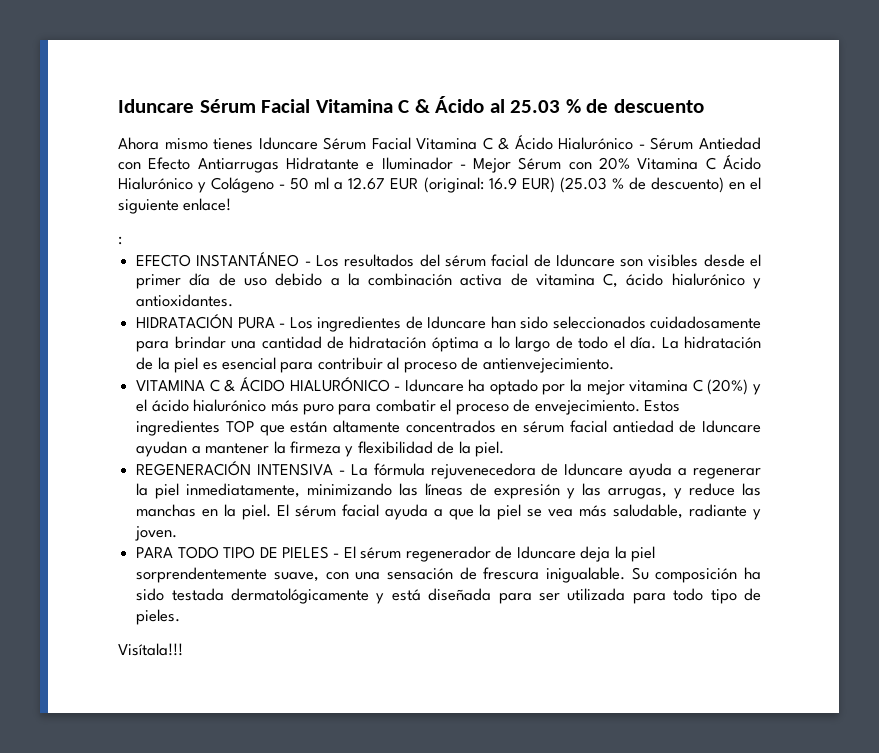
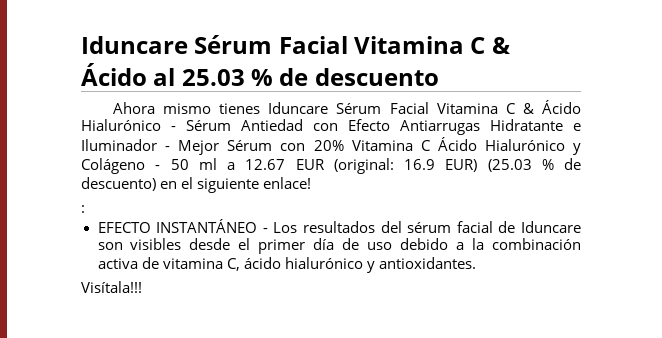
[136,313,762,332] [136,336,761,352] [136,357,614,373] [136,376,762,395] [136,399,681,415] [136,420,761,436] [136,441,505,457] [136,460,761,479] [136,483,762,499] [136,504,761,520] [135,526,178,541] [136,546,656,562] [136,567,762,583] [136,588,761,604] [136,609,181,625] // HIDRATACIÓN PURA - Los ingredientes de Iduncare han sido seleccionados cuidadosamente para brindar una cantidad de hidratación óptima a lo largo de todo el día. La hidratación de la piel es esencial para contribuir al proceso de antienvejecimiento. // VITAMINA C & ÁCIDO HIALURÓNICO - Iduncare ha optado por la mejor vitamina C (20%) y el ácido hialurónico más puro para combatir el proceso de envejecimiento. Estos ingredientes TOP que están altamente concentrados en sérum facial antiedad de Iduncare ayudan a mantener la firmeza y flexibilidad de la piel. // REGENERACIÓN INTENSIVA - La fórmula rejuvenecedora de Iduncare ayuda a regenerar la piel inmediatamente, minimizando las líneas de expresión y las arrugas, y reduce las manchas en la piel. El sérum facial ayuda a que la piel se vea más saludable, radiante y joven. // PARA TODO TIPO DE PIELES - El sérum regenerador de Iduncare deja la piel sorprendentemente suave, con una sensación de frescura inigualable. Su composición ha sido testada dermatológicamente y está diseñada para ser utilizada para todo tipo de pieles. -> (476, 263) none

